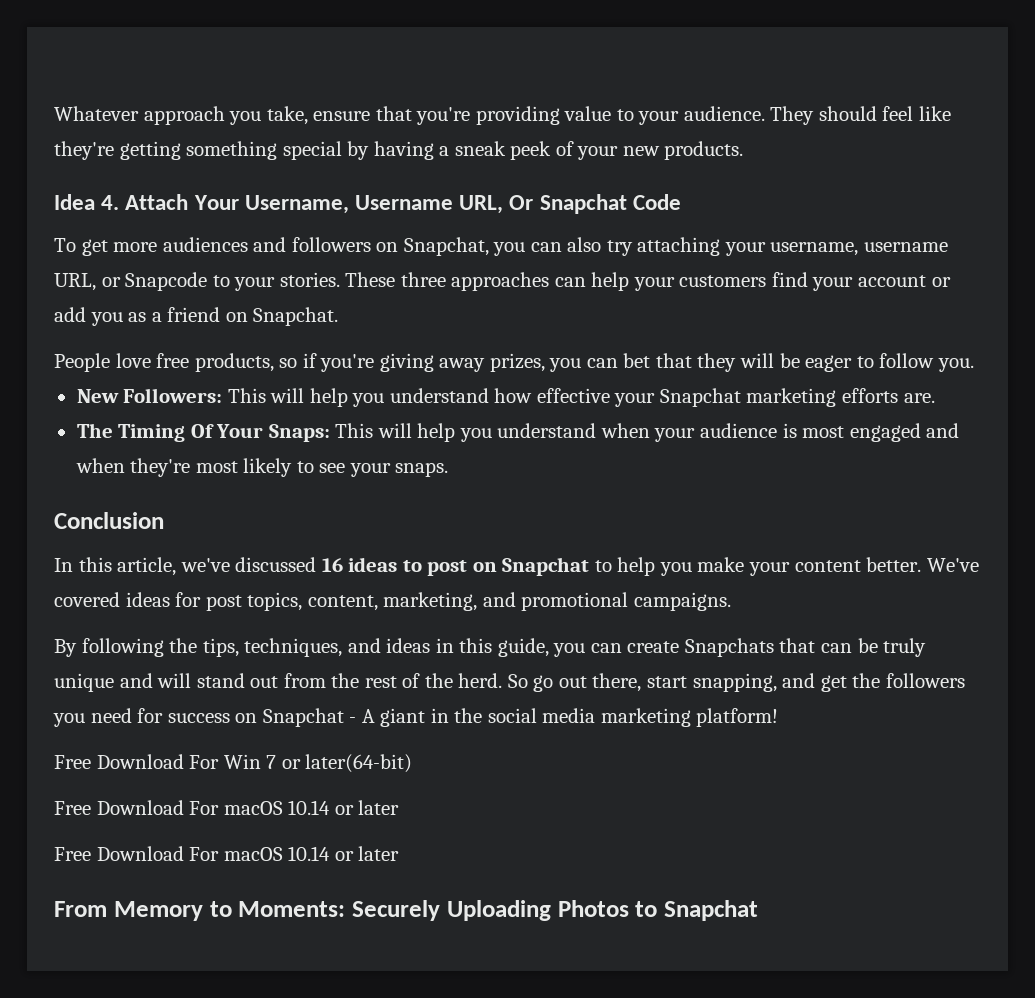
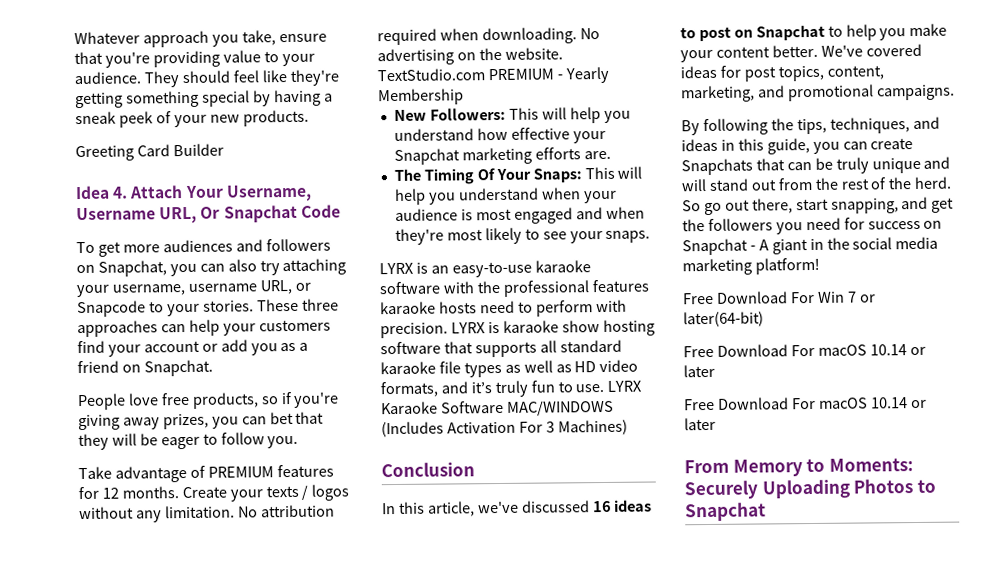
(744, 150) none -> [75,143,224,162] // Greeting Card Builder
(974, 365) none -> [78,464,334,483] [78,484,350,502] [79,504,335,523] [377,27,600,46] [377,47,563,66] [377,66,609,84] [378,88,464,106] // Take advantage of PREMIUM features for 12 months. Create your texts / logos without any limitation. No attribution required when downloading. No advertising on the website. TextStudio.com PREMIUM - Yearly Membership
(449, 469) none -> [379,260,591,278] [379,279,649,297] [380,299,627,317] [380,319,655,339] [380,339,622,358] [380,359,639,378] [380,380,643,398] [381,399,614,416] [381,419,628,438] // LYRX is an easy-to-use karaoke software with the professional features karaoke hosts need to perform with precision. LYRX is karaoke show hosting software that supports all standard karaoke file types as well as HD video formats, and it’s truly fun to use. LYRX Karaoke Software MAC/WINDOWS (Includes Activation For 3 Machines)

